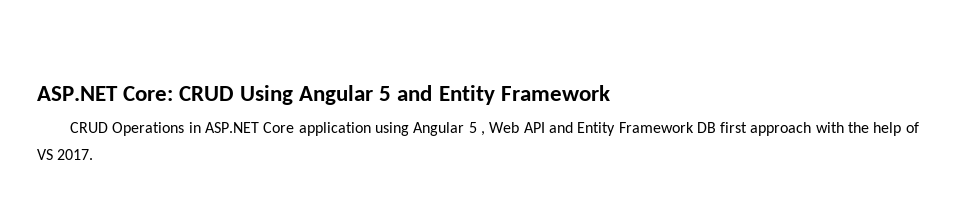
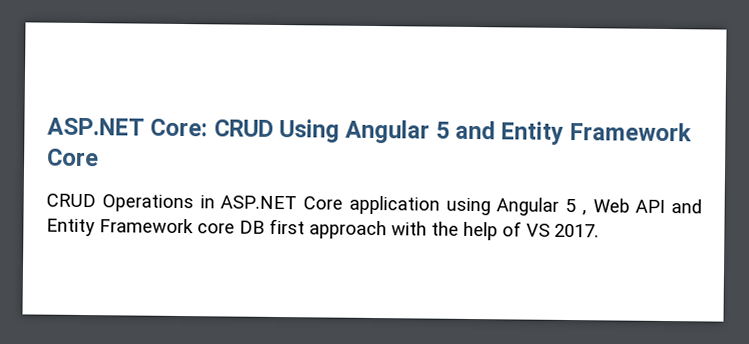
(610, 93) none -> [47,148,99,167] Core
(694, 127) none -> [197,222,235,234] core

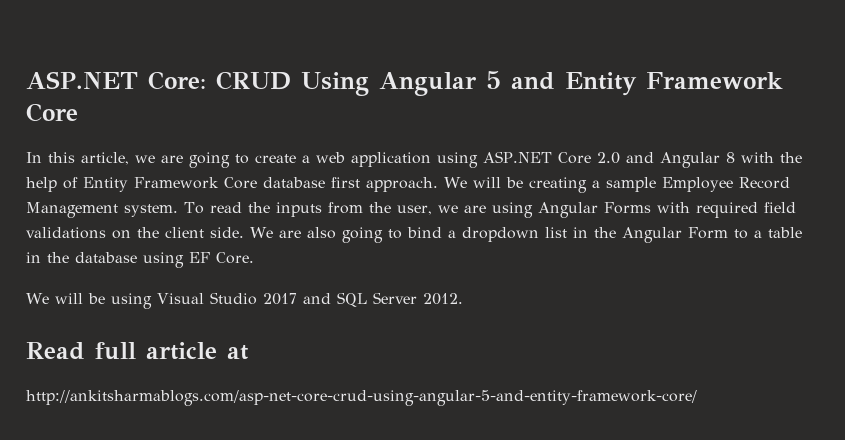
[46,193,702,216] [46,218,599,241] CRUD Operations in ASP.NET Core application using Angular 5 , Web API and Entity Framework core DB first approach with the help of VS 2017. -> [26,151,802,168] [26,177,790,193] [26,202,796,218] [26,227,802,243] [26,252,254,268] [26,292,463,309] [26,342,249,360] [26,390,697,406] In this article, we are going to create a web application using ASP.NET Core 2.0 and Angular 8 with the help of Entity Framework Core database first approach. We will be creating a sample Employee Record Management system. To read the inputs from the user, we are using Angular Forms with required field validations on the client side. We are also going to bind a dropdown list in the Angular Form to a table in the database using EF Core. // We will be using Visual Studio 2017 and SQL Server 2012. // Read full article at // http://ankitsharmablogs.com/asp-net-core-crud-using-angular-5-and-entity-framework-core/

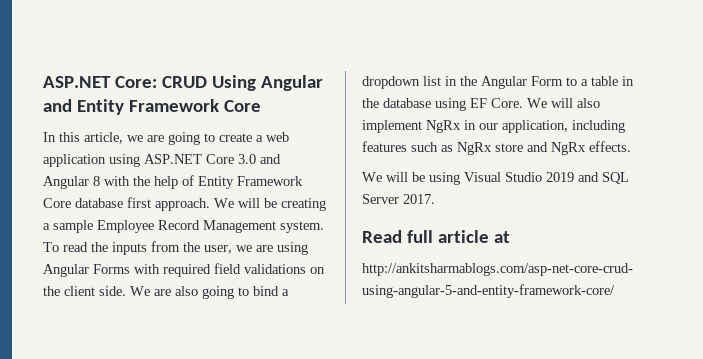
[485,71,501,89] 5 -> (323, 83) none
[596,152,620,164] 2.0 -> [238,154,256,164] 3.0
(254, 258) none -> [527,98,600,108] [362,120,625,133] [362,141,631,155] We will also implement NgRx in our application, including features such as NgRx store and NgRx effects.
[262,293,297,305] 2017 -> [546,172,574,182] 2019
[422,293,463,305] 2012. -> [403,194,435,204] 2017.

